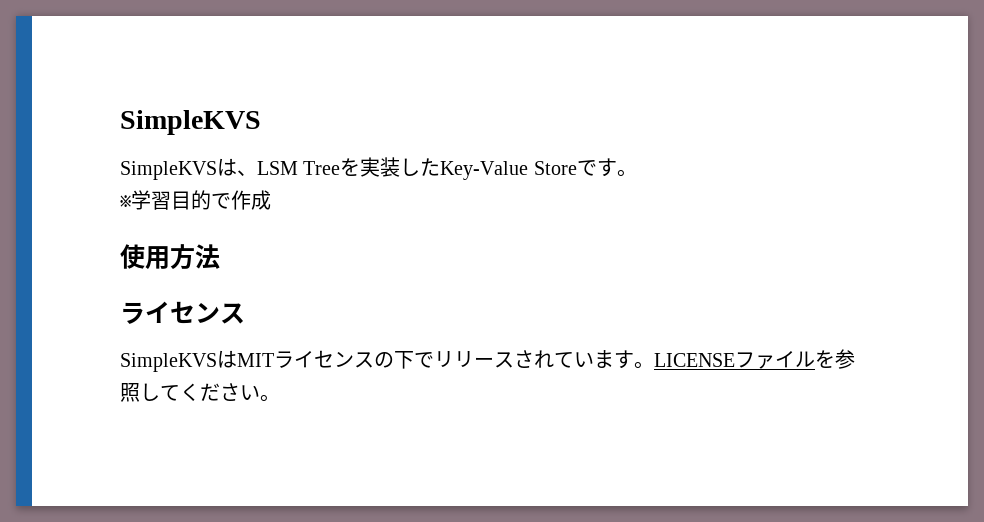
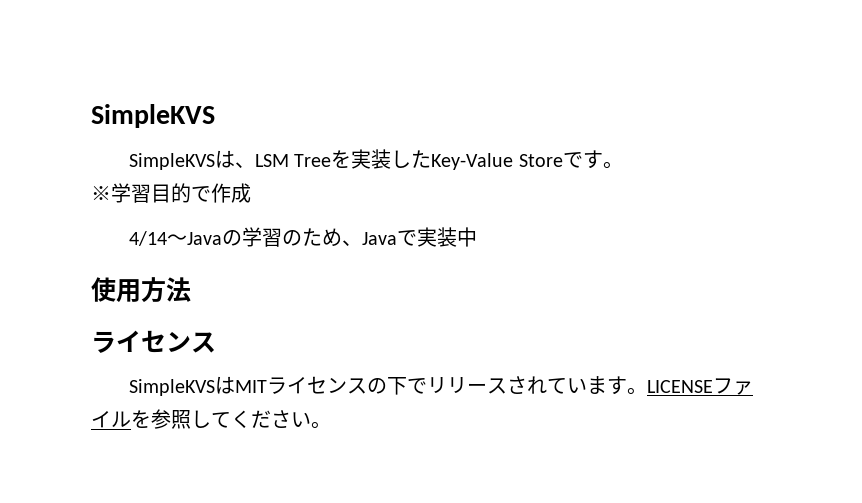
(271, 200) none -> [128,227,477,247] // 4/14～Javaの学習のため、Javaで実装中

